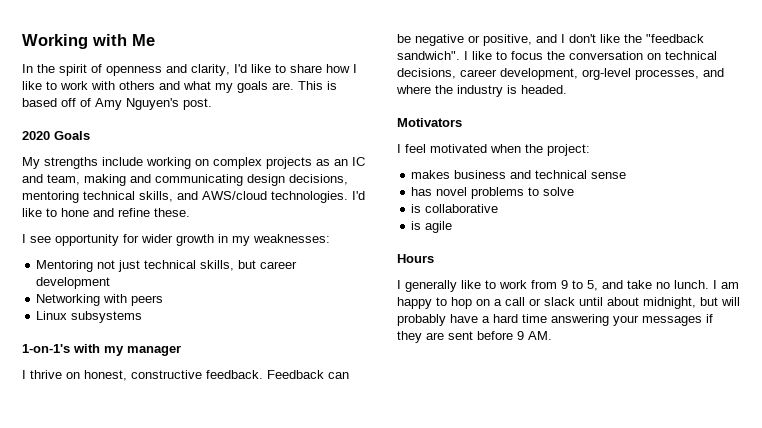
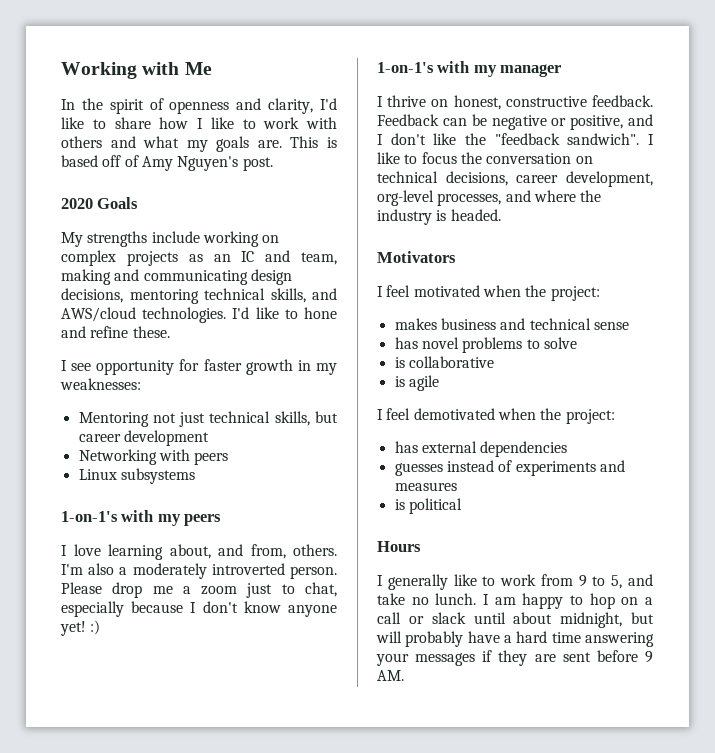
[141,234,173,243] wider -> [203,359,242,371] faster
(143, 317) none -> [61,510,222,526] [61,544,337,560] [61,563,338,579] [61,582,337,598] [61,601,337,617] [60,620,101,636] // 1-on-1's with my peers // I love learning about, and from, others. I'm also a moderately introverted person. Please drop me a zoom just to chat, especially because I don't know anyone yet! :)
(453, 227) none -> [377,408,615,424] [394,441,568,457] [394,460,625,476] [394,482,457,491] [394,498,462,514] // I feel demotivated when the project: // has external dependencies // guesses instead of experiments and measures // is political

